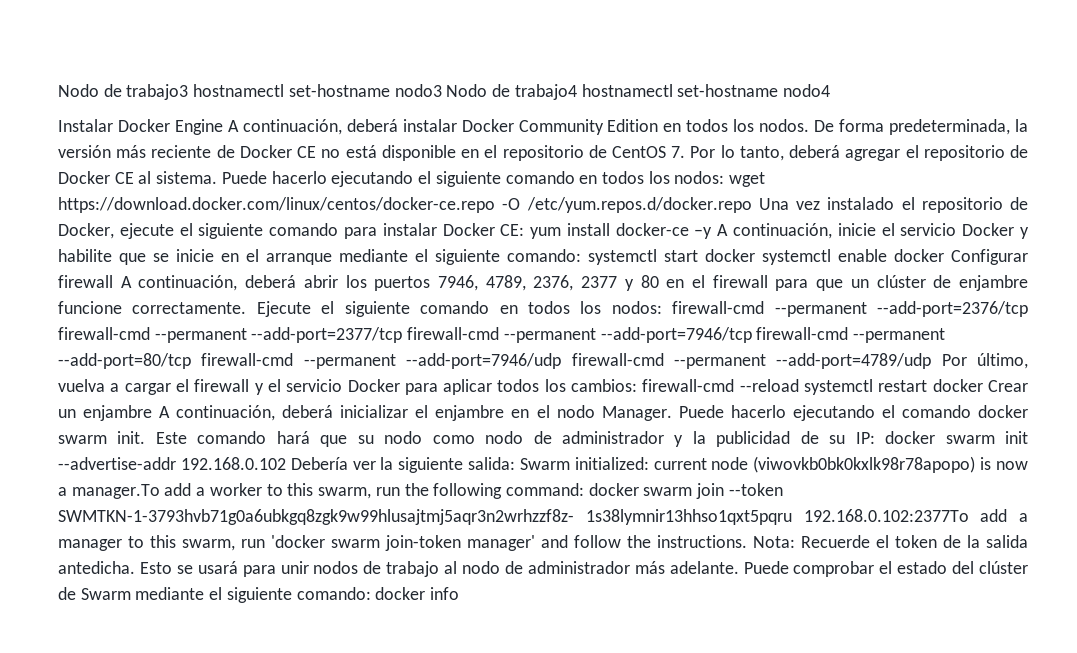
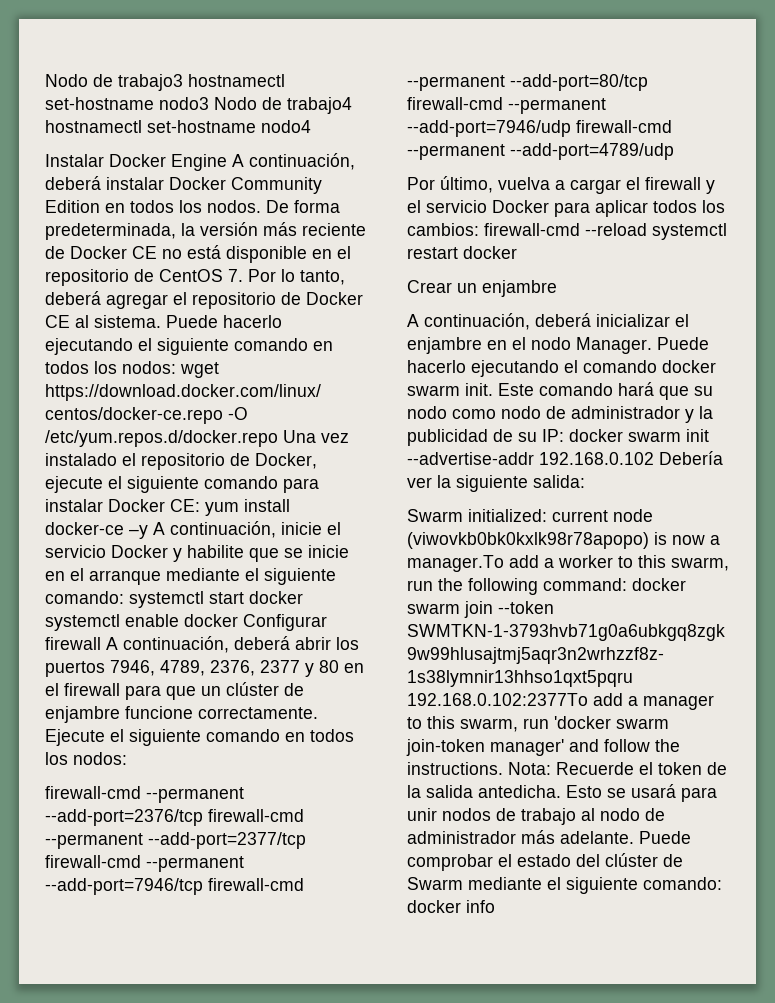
(662, 307) none -> (127, 758) //
(932, 361) none -> (674, 151) //
(983, 385) none -> (517, 252) //
(153, 413) none -> (557, 288) //
(516, 463) none -> (585, 481) //

